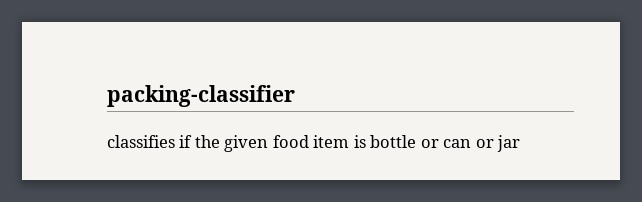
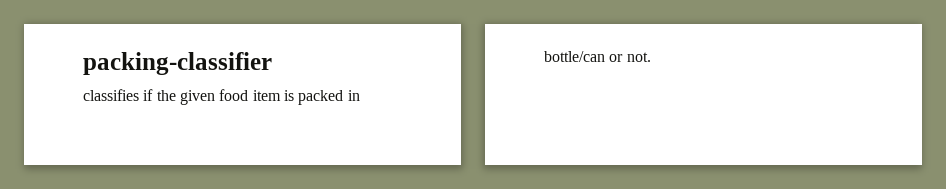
[370,135,521,152] bottle or can or jar -> [298,90,360,105] [544,51,651,62] packed in bottle/can or not.

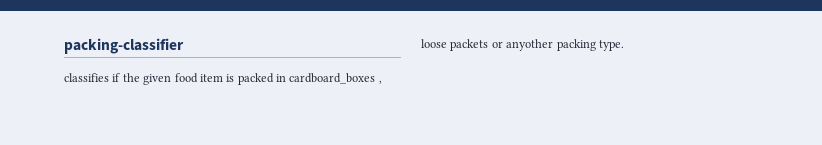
[544,51,651,62] bottle/can or not. -> [289,73,382,84] [421,39,624,51] cardboard_boxes , loose packets or anyother packing type.

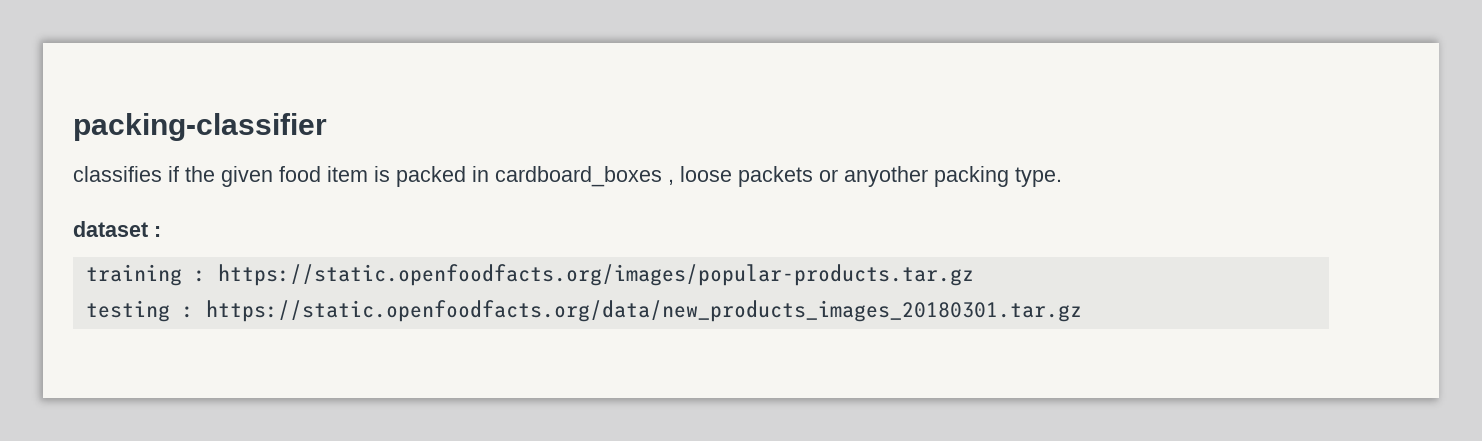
(624, 45) none -> [73,221,161,237] [85,264,974,286] [85,300,1082,322] // dataset : // training : https://static.openfoodfacts.org/images/popular-products.tar.gz // testing : https://static.openfoodfacts.org/data/new_products_images_20180301.tar.gz

